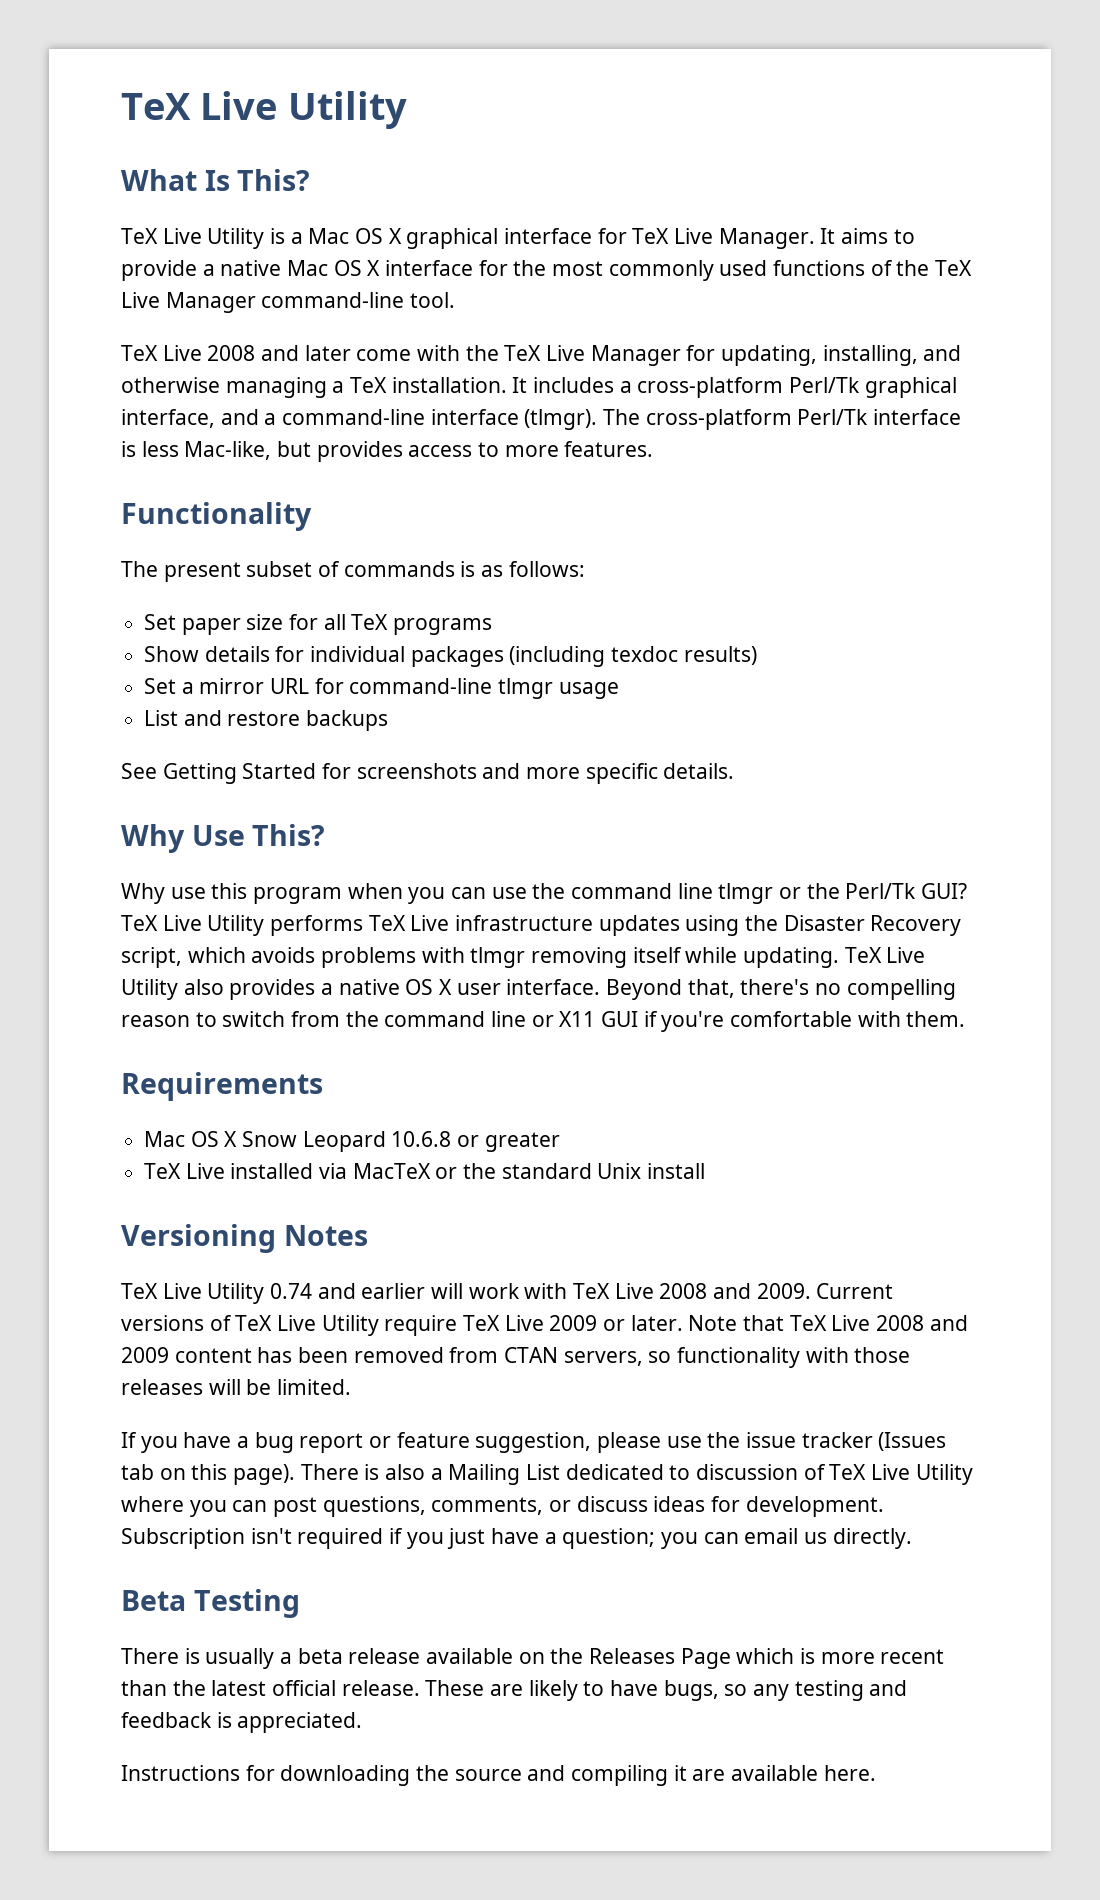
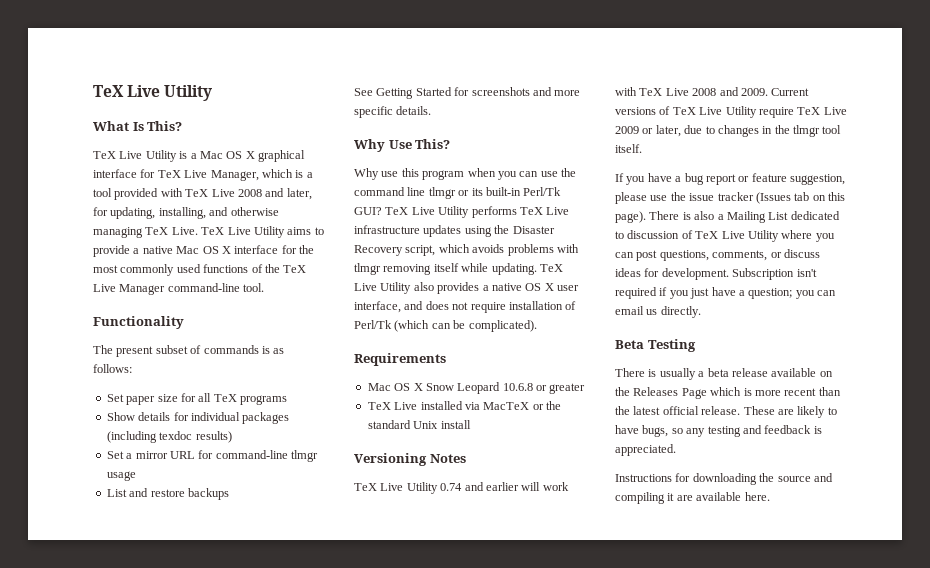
[718,228,836,249] Manager. It -> [210,169,313,181] [93,188,312,200] [93,207,279,219] [93,226,285,238] Manager, which is a tool provided with TeX Live 2008 and later, for updating, installing, and otherwise managing TeX Live. TeX Live Utility
[121,345,962,366] [121,377,957,398] [121,409,962,430] [121,441,654,462] // TeX Live 2008 and later come with the TeX Live Manager for updating, installing, and otherwise managing a TeX installation. It includes a cross-platform Perl/Tk graphical interface, and a command-line interface (tlmgr). The cross-platform Perl/Tk interface is less Mac-like, but provides access to more features. -> (265, 287) none
[806,883,840,899] the -> [471,187,521,196] its built-in
[506,979,956,1000] [121,1011,966,1032] interface. Beyond that, there's no compelling reason to switch from the command line or X11 GUI if you're comfortable with them. -> [354,301,577,313] [354,320,537,332] interface, and does not require installation of Perl/Tk (which can be complicated).
[630,1315,968,1331] [121,1347,911,1368] [121,1379,352,1395] later. Note that TeX Live 2008 and 2009 content has been removed from CTAN servers, so functionality with those releases will be limited. -> [655,125,842,137] [615,144,642,153] later, due to changes in the tlmgr tool itself.

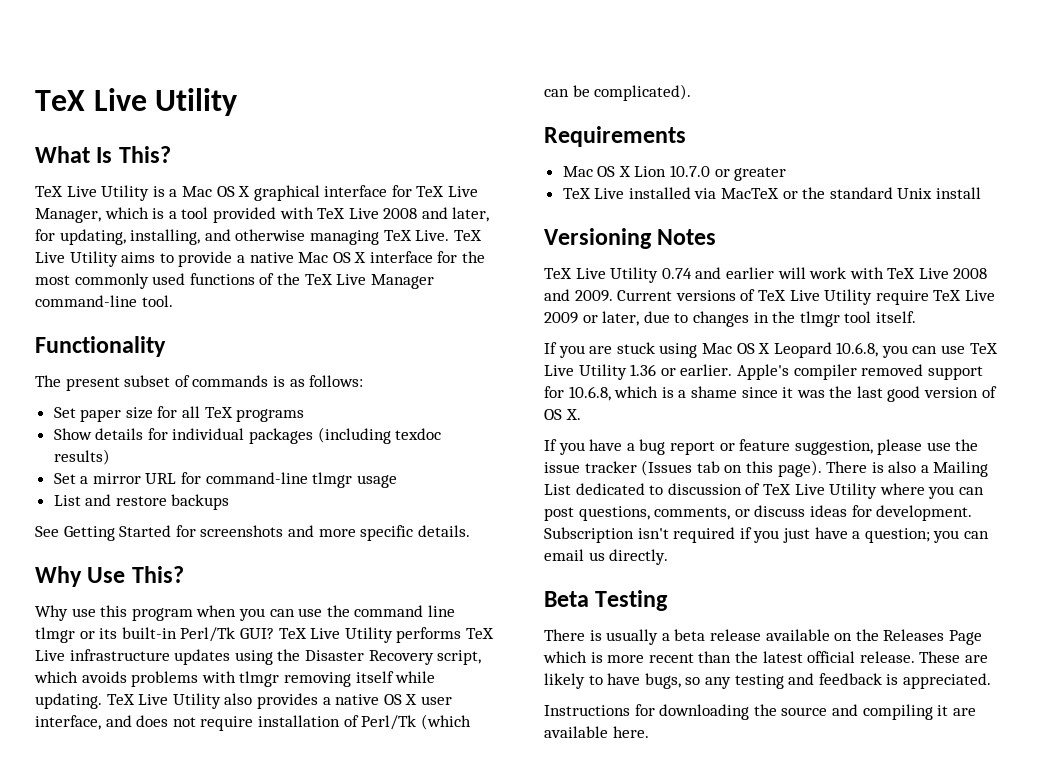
[425,382,533,394] Snow Leopard 10.6.8 -> [634,165,711,177] Lion 10.7.0
(642, 148) none -> [544,342,998,358] [544,364,983,380] [544,386,997,402] [544,409,581,420] // If you are stuck using Mac OS X Leopard 10.6.8, you can use TeX Live Utility 1.36 or earlier. Apple's compiler removed support for 10.6.8, which is a shame since it was the last good version of OS X.

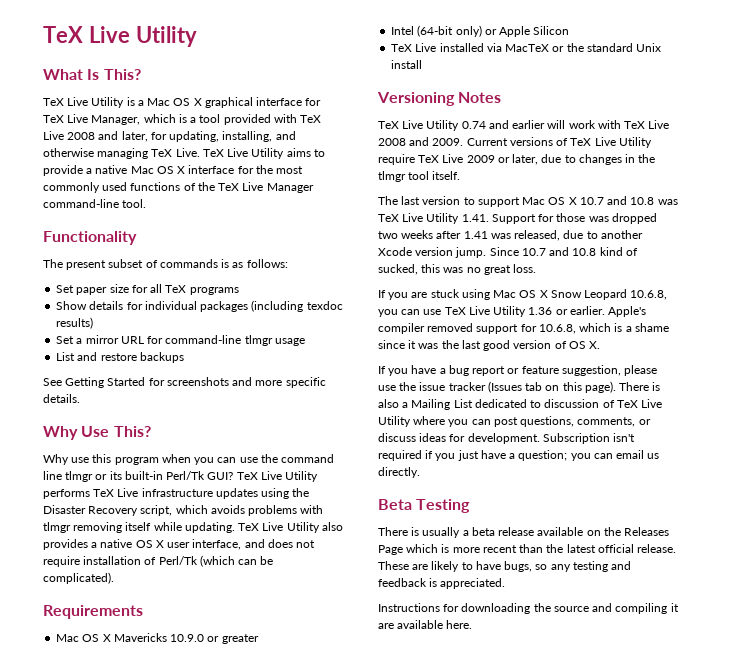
[634,165,711,177] Lion 10.7.0 -> [113,633,205,642] Mavericks 10.9.0
(787, 174) none -> [391,25,570,37] // Intel (64-bit only) or Apple Silicon
(916, 317) none -> [378,196,678,207] [378,213,657,224] [378,230,643,241] [378,247,638,258] [378,264,537,275] // The last version to support Mac OS X 10.7 and 10.8 was TeX Live Utility 1.41. Support for those was dropped two weeks after 1.41 was released, due to another Xcode version jump. Since 10.7 and 10.8 kind of sucked, this was no great loss.
(771, 348) none -> [550,290,582,298] Snow

